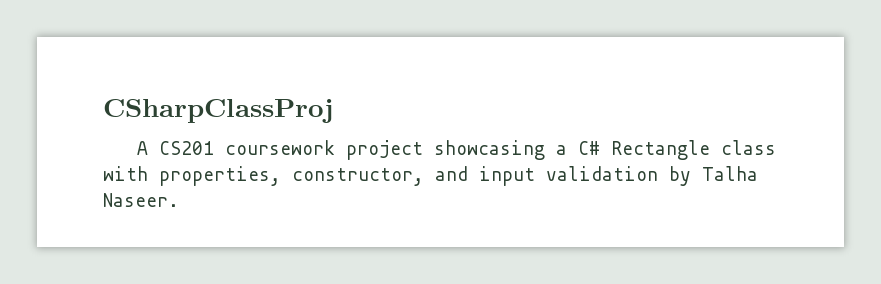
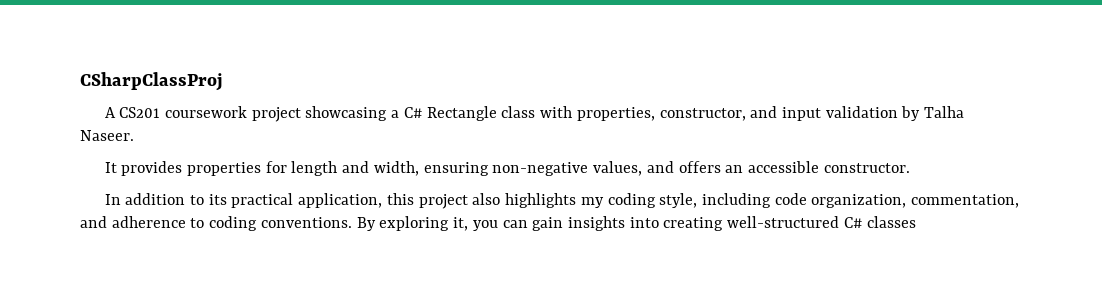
(179, 200) none -> [104,161,910,176] [104,193,1020,209] [80,216,916,231] // It provides properties for length and width, ensuring non-negative values, and offers an accessible constructor. // In addition to its practical application, this project also highlights my coding style, including code organization, commentation, and adherence to coding conventions. By exploring it, you can gain insights into creating well-structured C# classes

